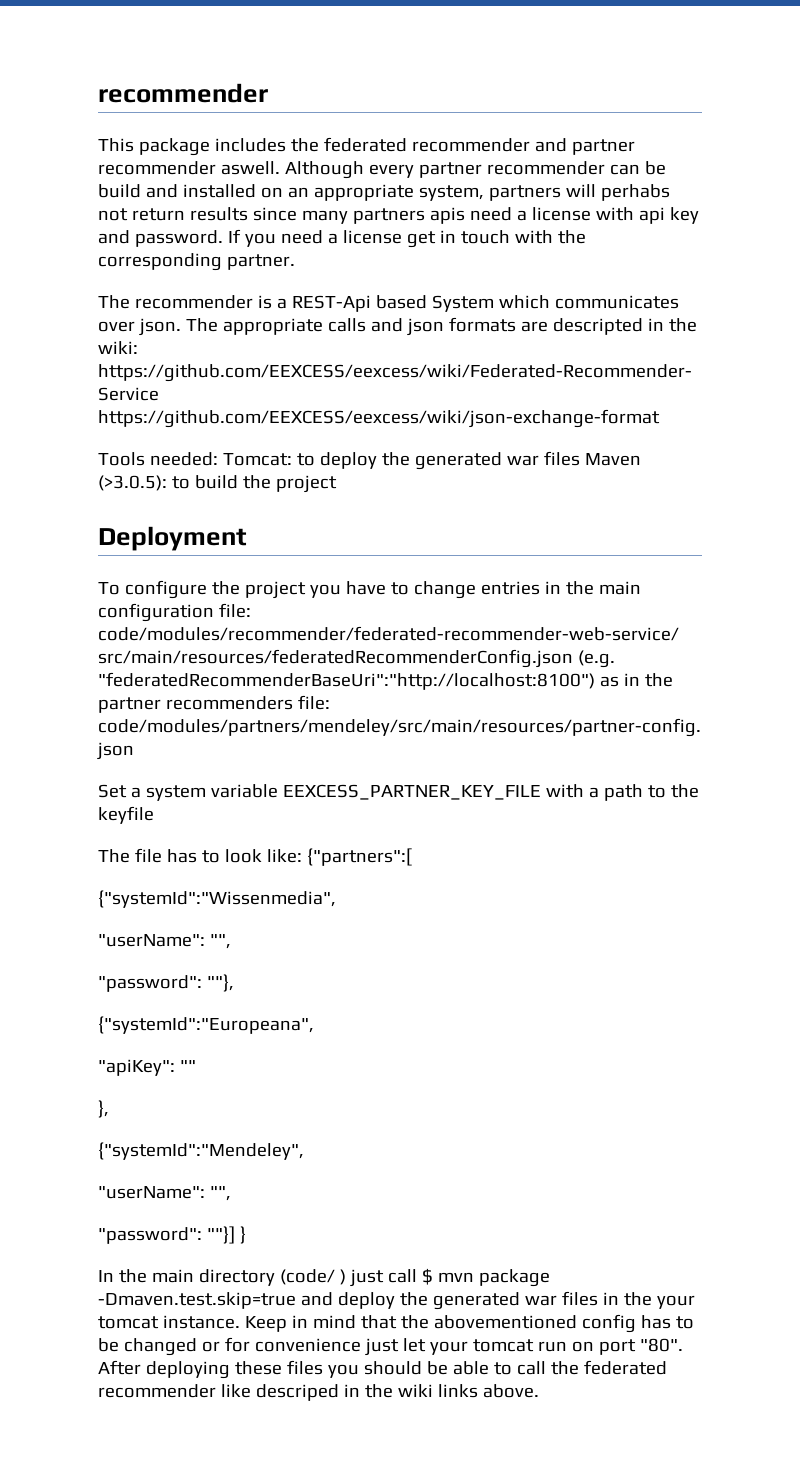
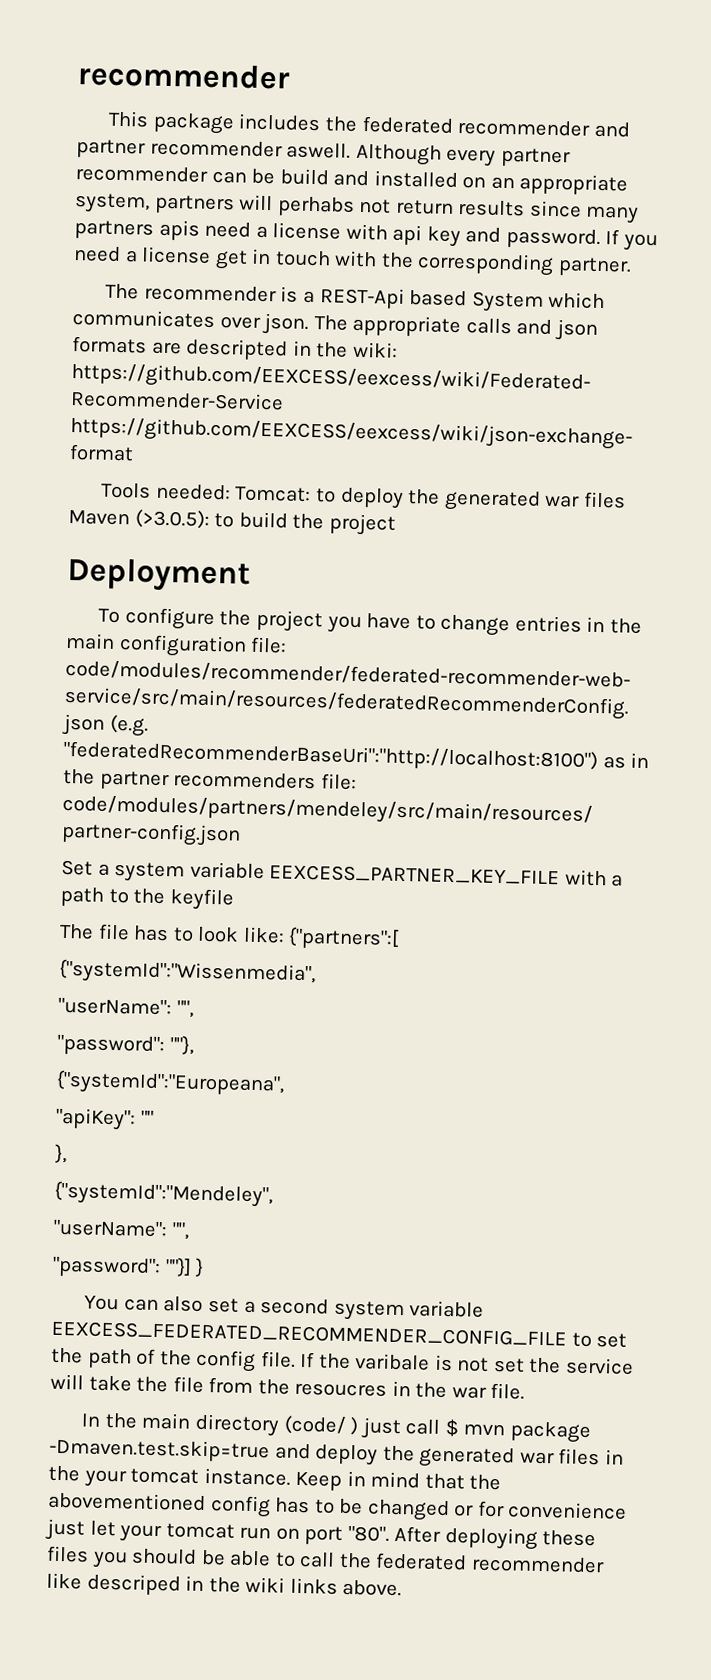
(246, 1235) none -> [84,1295,485,1322] [51,1320,628,1348] [51,1347,634,1375] [50,1373,526,1400] // You can also set a second system variable EEXCESS_FEDERATED_RECOMMENDER_CONFIG_FILE to set the path of the config file. If the varibale is not set the service will take the file from the resoucres in the war file.

